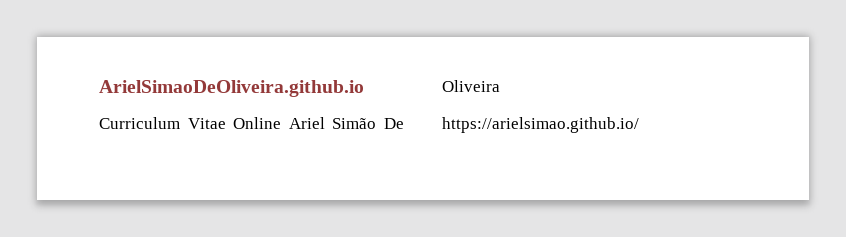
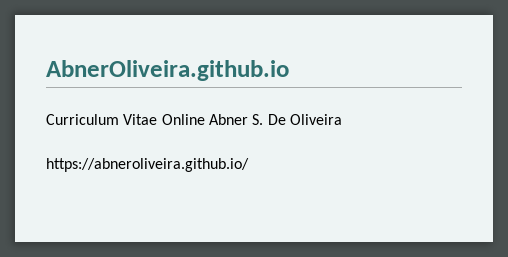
[99,80,364,97] ArielSimaoDeOliveira.github.io -> [46,60,289,81] AbnerOliveira.github.io
[288,117,377,129] Ariel Simão -> [208,114,264,125] Abner S.
[442,117,639,133] https://arielsimao.github.io/ -> [46,158,249,172] https://abneroliveira.github.io/

